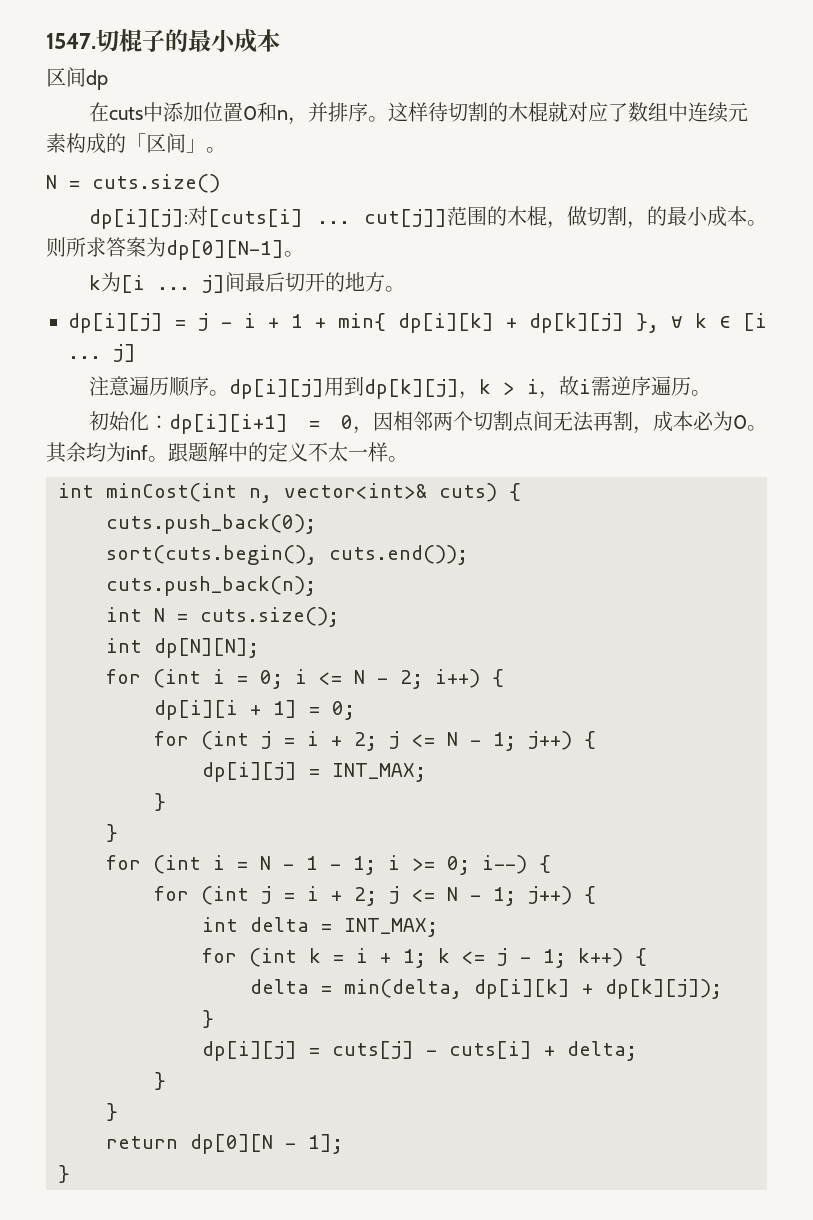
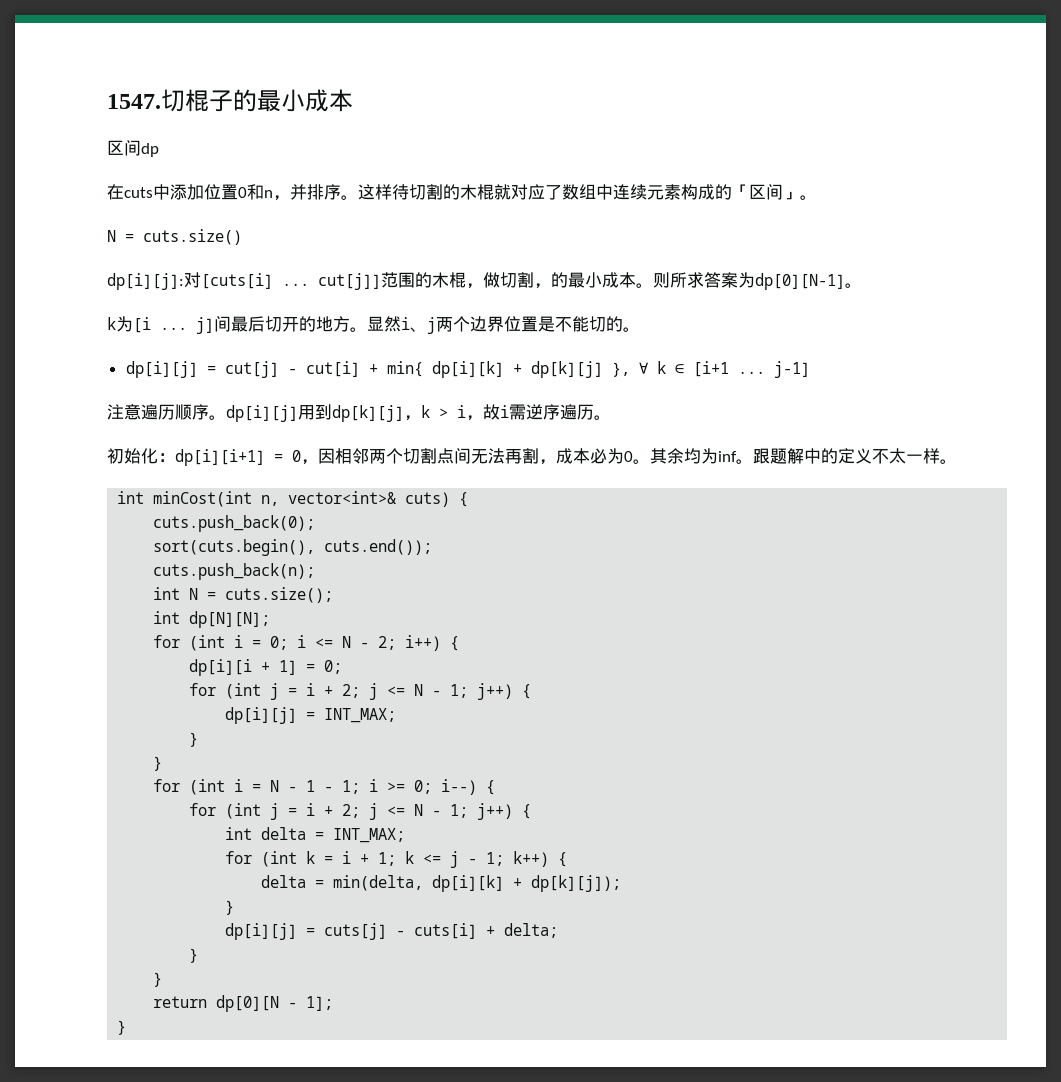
[68,313,303,333] // dp[i][j] = j - i + 1 -> [367,316,640,334] [125,361,360,378] 显然i、j两个边界位置是不能切的。 // dp[i][j] = cut[j] - cut[i]
[743,313,767,331] [68,344,136,362] [i ... j] -> [692,361,810,378] [i+1 ... j-1]

